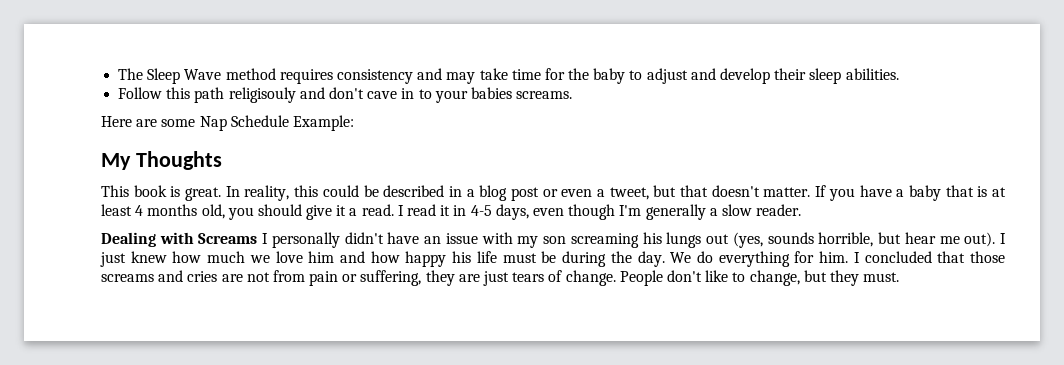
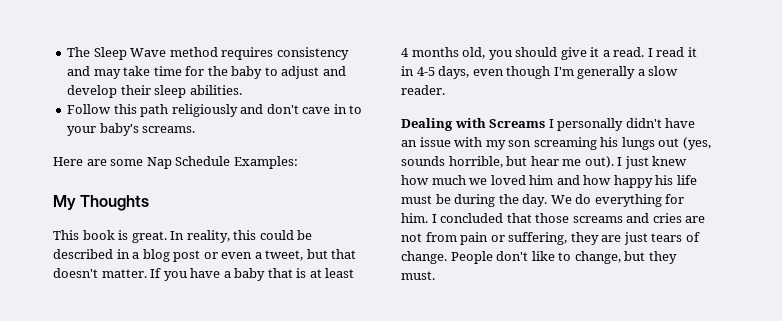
[228,87,296,103] religisouly -> [171,104,238,117] religiously
[470,87,512,99] babies -> [99,123,139,136] baby's
[292,115,354,131] Example: -> [233,156,298,169] Examples:
[275,251,303,263] love -> [490,175,526,185] loved

